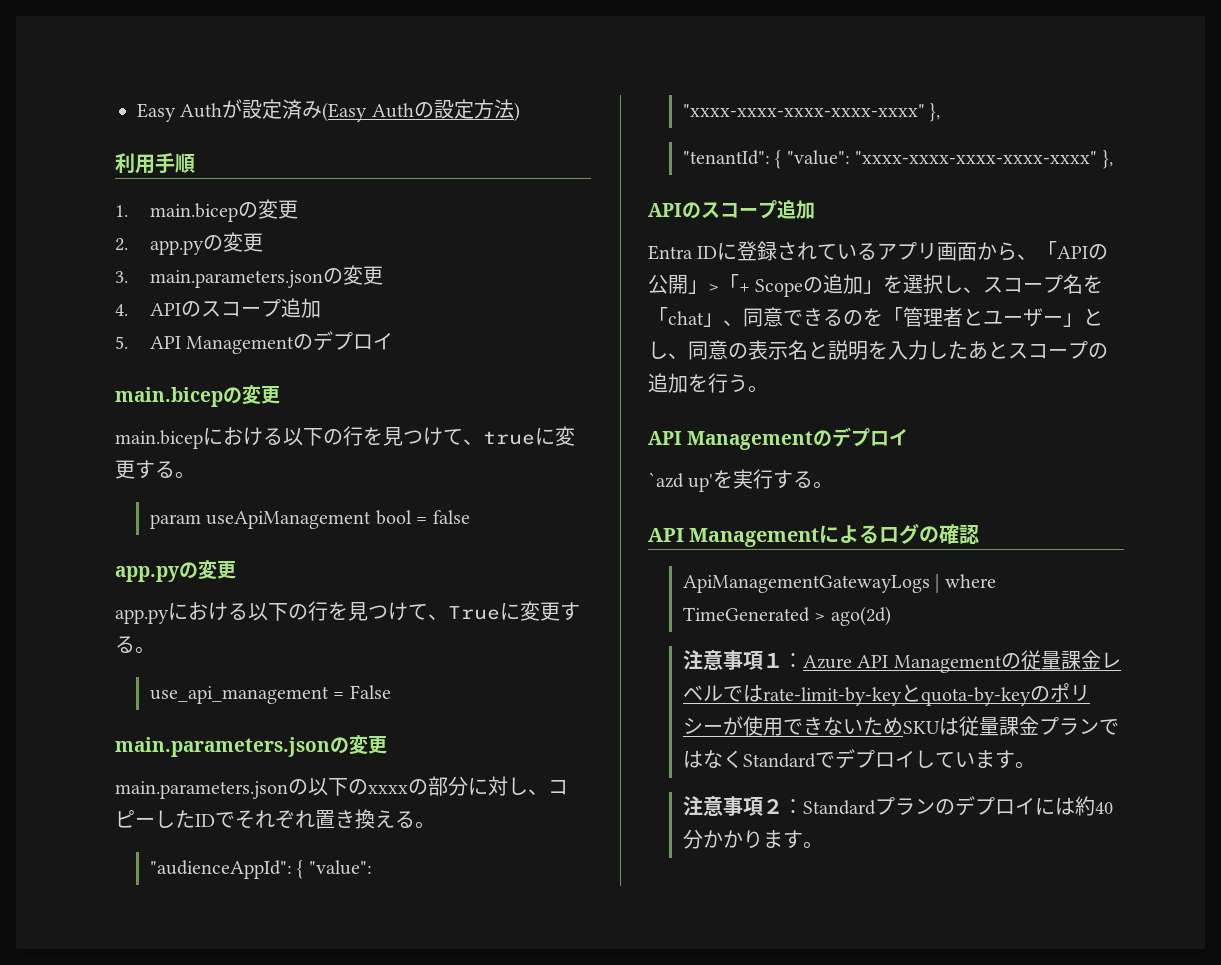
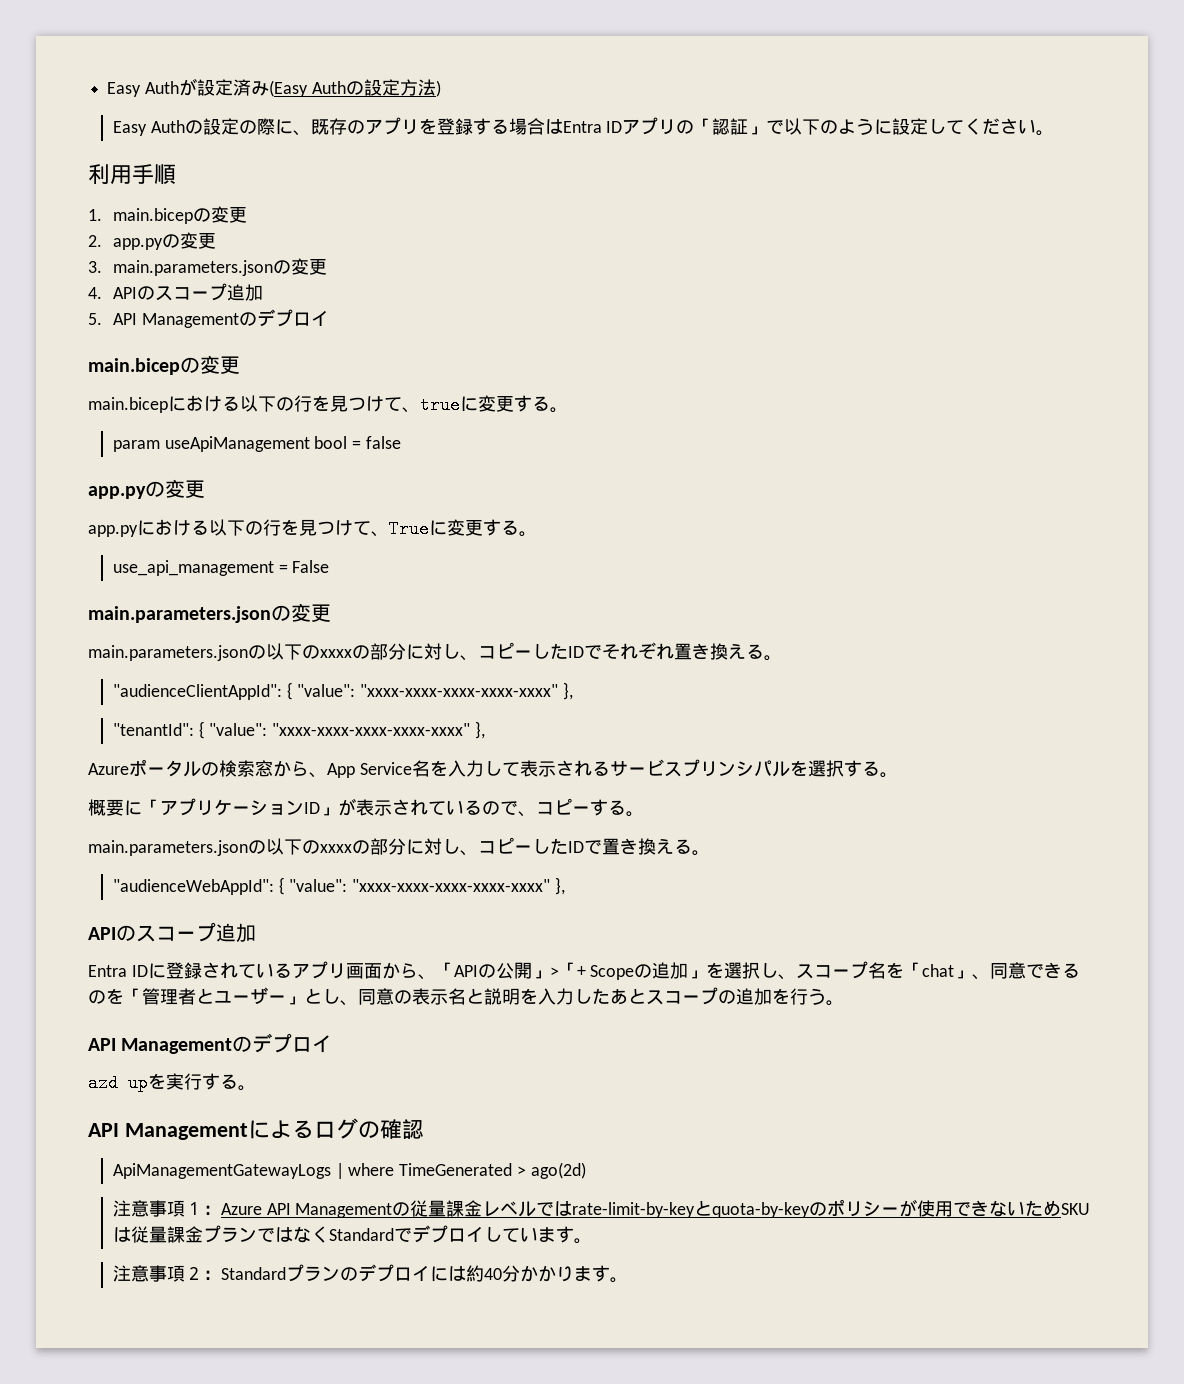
(520, 112) none -> [113,117,1055,136] // Easy Authの設定の際に、既存のアプリを登録する場合はEntra IDアプリの「認証」で以下のように設定してください。
[150,860,293,879] "audienceAppId": -> [113,684,283,700] "audienceClientAppId":
(1113, 159) none -> [88,759,898,778] [88,798,644,817] [88,837,710,856] [113,877,565,895] // Azureポータルの検索窓から、App Service名を入力して表示されるサービスプリンシパルを選択する。 // 概要に「アプリケーションID」が表示されているので、コピーする。 // main.parameters.jsonの以下のxxxxの部分に対し、コピーしたIDで置き換える。 // "audienceWebAppId": { "value": "xxxx-xxxx-xxxx-xxxx-xxxx" },
[648,472,714,492] `azd up' -> [88,1074,148,1092] azd up

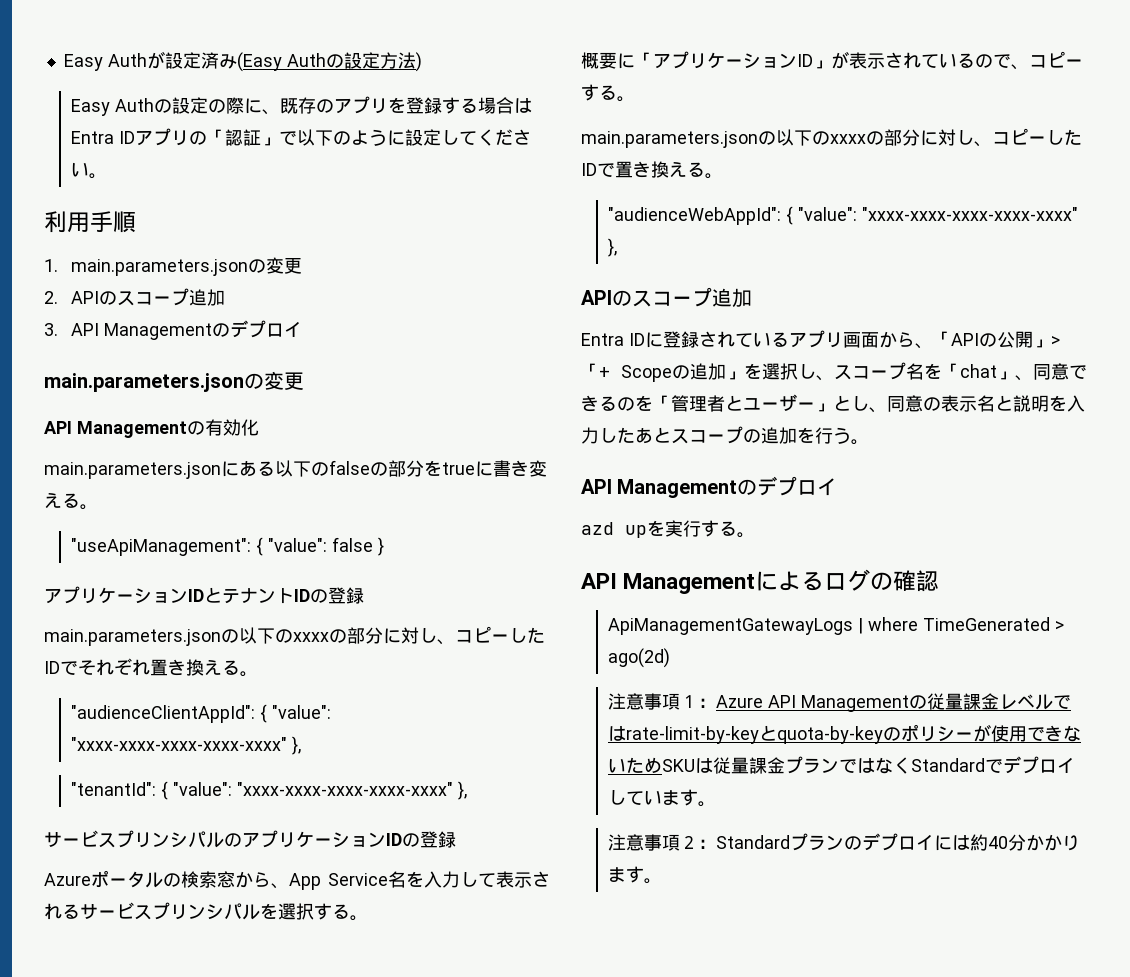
[113,206,248,224] [88,232,217,250] [88,258,328,276] [88,283,264,301] [88,309,329,328] [88,355,240,375] [88,395,568,414] [113,436,401,452] [88,479,205,499] [88,519,537,538] [113,560,330,576] [88,603,331,623] main.bicepの変更 // 2. app.pyの変更 // 3. main.parameters.jsonの変更 // 4. APIのスコープ追加 // 5. API Managementのデプロイ // main.bicepの変更 // main.bicepにおける以下の行を見つけて、trueに変更する。 // param useApiManagement bool = false // app.pyの変更 // app.pyにおける以下の行を見つけて、Trueに変更する。 // use_api_management = False // main.parameters.jsonの変更 -> [71,257,303,276] [44,288,226,306] [44,320,303,340] [44,371,304,392] [44,419,259,438] [44,460,547,479] [44,493,98,510] [71,537,384,556] [44,586,364,604] main.parameters.jsonの変更 // 2. APIのスコープ追加 // 3. API Managementのデプロイ // main.parameters.jsonの変更 // API Managementの有効化 // main.parameters.jsonにある以下のfalseの部分をtrueに書き変える。 // "useApiManagement": { "value": false } // アプリケーションIDとテナントIDの登録
(485, 730) none -> [44,830,456,848] // サービスプリンシパルのアプリケーションIDの登録

